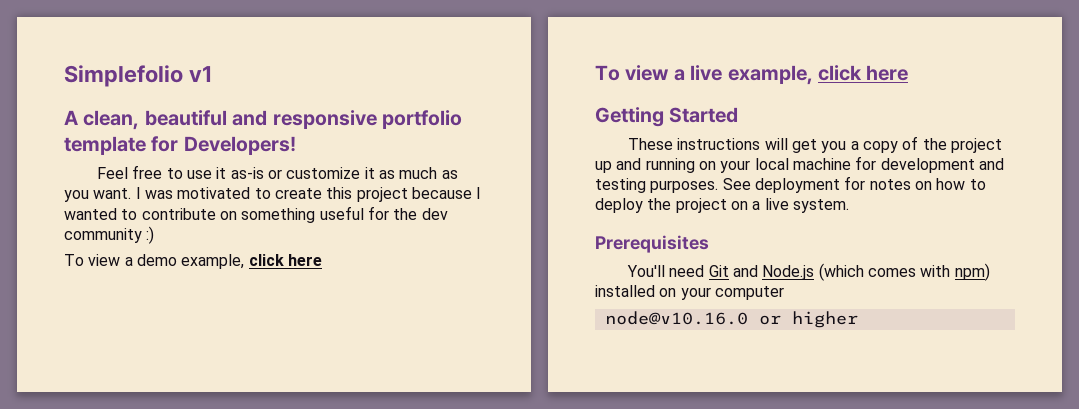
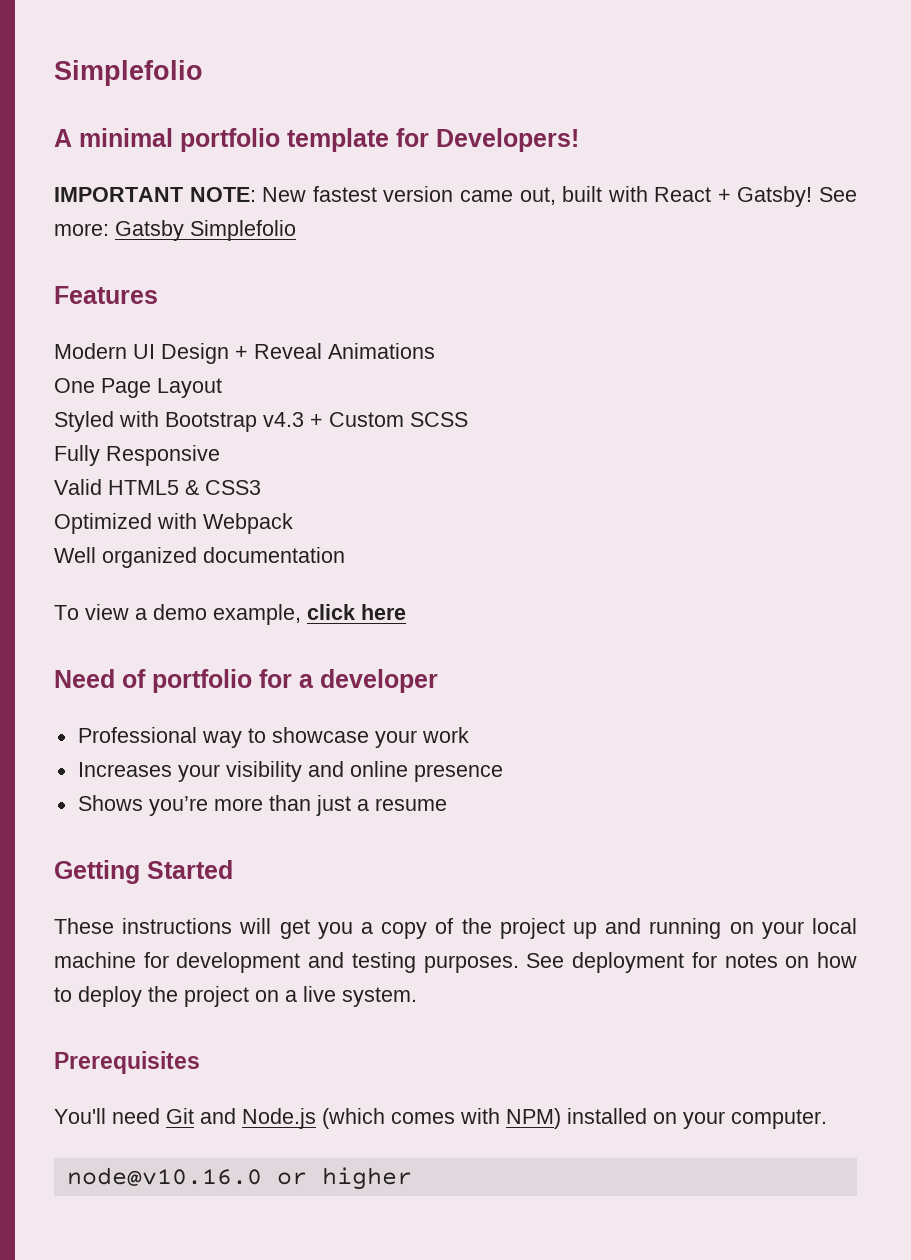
[64,65,214,87] Simplefolio v1 -> [54,60,203,86] Simplefolio
[83,110,377,130] clean, beautiful and responsive -> [79,128,173,147] minimal
[97,165,458,179] [64,187,482,202] [64,206,448,223] [64,226,155,244] Feel free to use it as-is or customize it as much as you want. I was motivated to create this project because I wanted to contribute on something useful for the dev community :) -> [54,186,858,207] [54,220,296,241] [54,286,158,304] [54,343,435,364] [54,378,222,398] [54,411,468,432] [54,445,220,466] [54,479,261,495] [54,513,293,534] [54,547,345,568] IMPORTANT NOTE: New fastest version came out, built with React + Gatsby! See more: Gatsby Simplefolio // Features // Modern UI Design + Reveal Animations // One Page Layout // Styled with Bootstrap v4.3 + Custom SCSS // Fully Responsive // Valid HTML5 & CSS3 // Optimized with Webpack // Well organized documentation
[595,65,909,85] To view a live example, click here -> [54,669,438,693] [77,727,469,748] [77,761,503,782] [77,795,447,816] Need of portfolio for a developer // Professional way to showcase your work // Increases your visibility and online presence // Shows you’re more than just a resume
[954,263,990,281] npm) -> [506,1108,561,1129] NPM)
[714,286,784,300] computer -> [731,1109,827,1129] computer.

